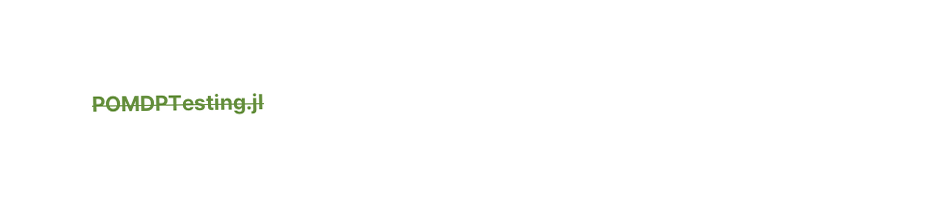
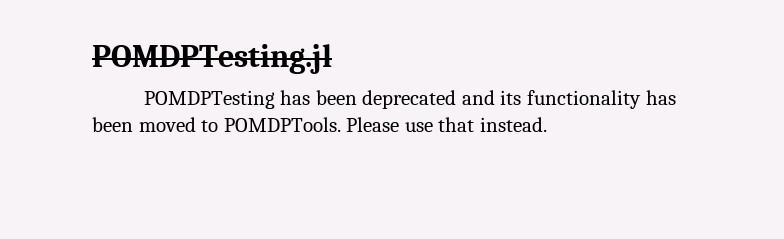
(265, 104) none -> [143,90,676,109] [92,117,547,132] // POMDPTesting has been deprecated and its functionality has been moved to POMDPTools. Please use that instead.

